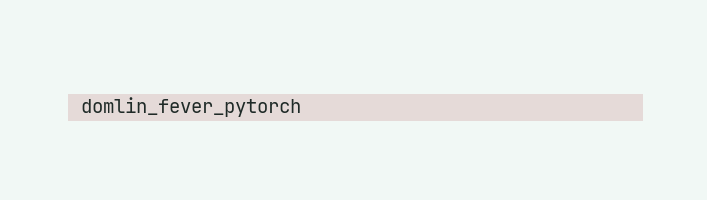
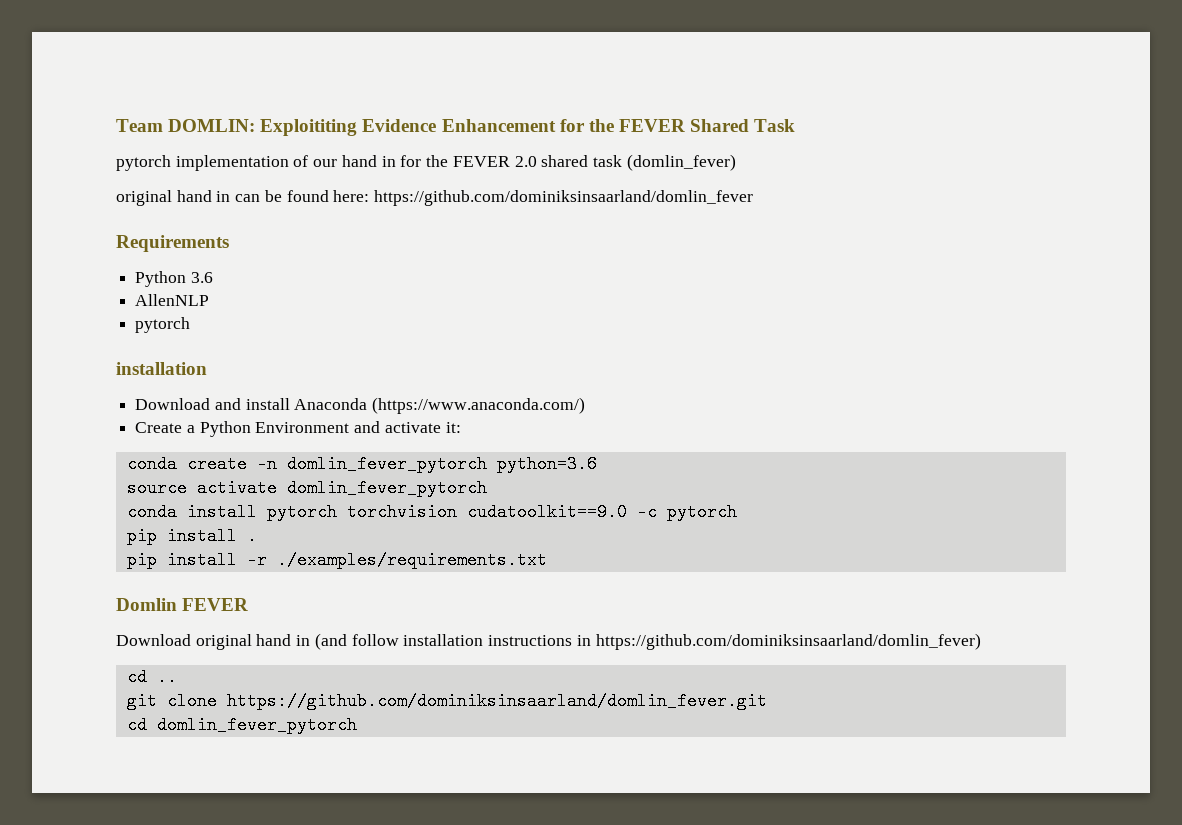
(81, 107) none -> [116,119,796,136] [116,154,736,171] [116,190,754,206] [116,235,229,252] [135,271,213,287] [135,294,210,306] [135,317,191,333] [116,362,207,375] [135,397,586,414] [135,421,461,437] [126,455,597,473] [126,479,487,497] [126,503,737,521] [126,527,257,545] [126,551,547,569] [116,598,249,611] [116,633,981,650] [126,668,177,686] [126,692,767,710] [126,716,147,734] Team DOMLIN: Exploititing Evidence Enhancement for the FEVER Shared Task // pytorch implementation of our hand in for the FEVER 2.0 shared task (domlin_fever) // original hand in can be found here: https://github.com/dominiksinsaarland/domlin_fever // Requirements // Python 3.6 // AllenNLP // pytorch // installation // Download and install Anaconda (https://www.anaconda.com/) // Create a Python Environment and activate it: // conda create -n domlin_fever_pytorch python=3.6 // source activate domlin_fever_pytorch // conda install pytorch torchvision cudatoolkit==9.0 -c pytorch // pip install . // pip install -r ./examples/requirements.txt // Domlin FEVER // Download original hand in (and follow installation instructions in https://github.com/dominiksinsaarland/domlin_fever) // cd .. // git clone https://github.com/dominiksinsaarland/domlin_fever.git // cd

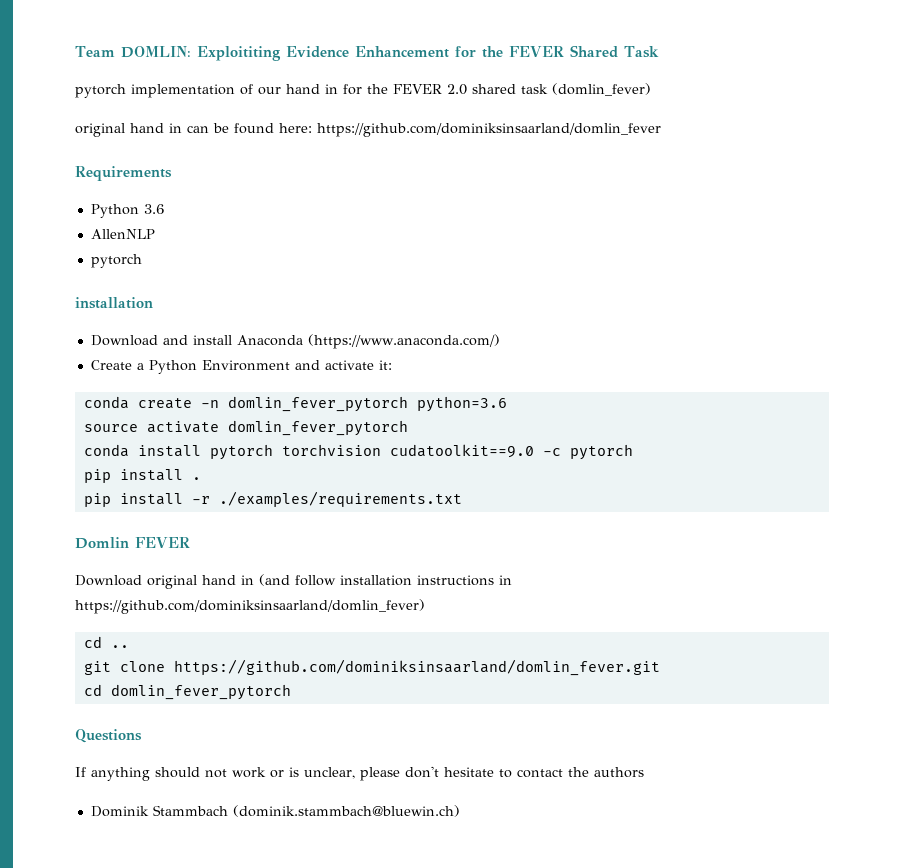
(357, 725) none -> [75,729,142,743] [75,766,644,781] [90,805,460,817] // Questions // If anything should not work or is unclear, please don't hesitate to contact the authors // Dominik Stammbach (dominik.stammbach@bluewin.ch)

